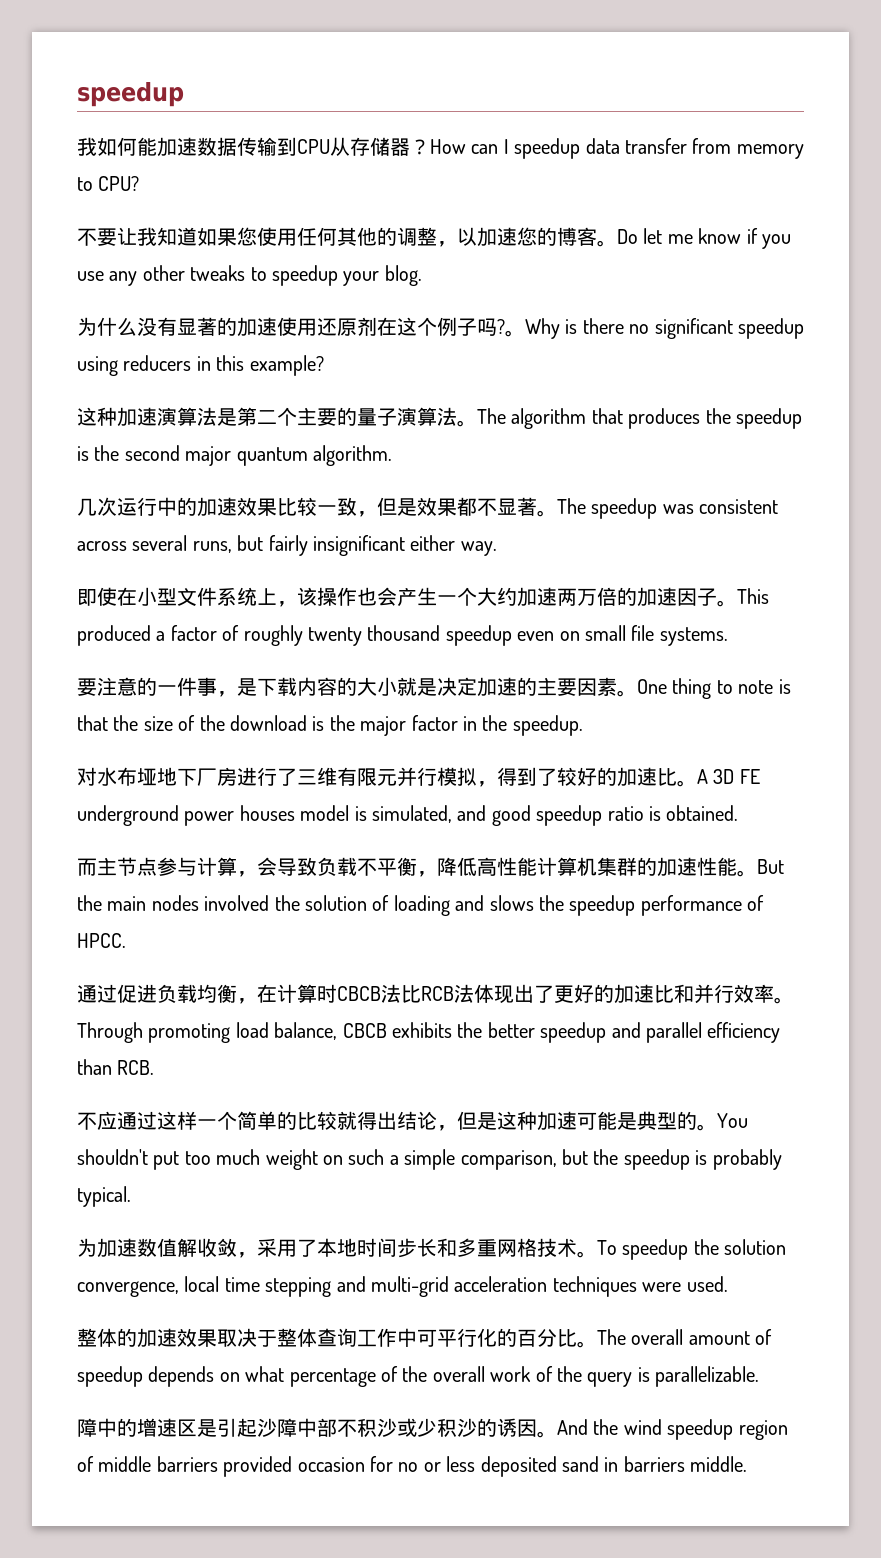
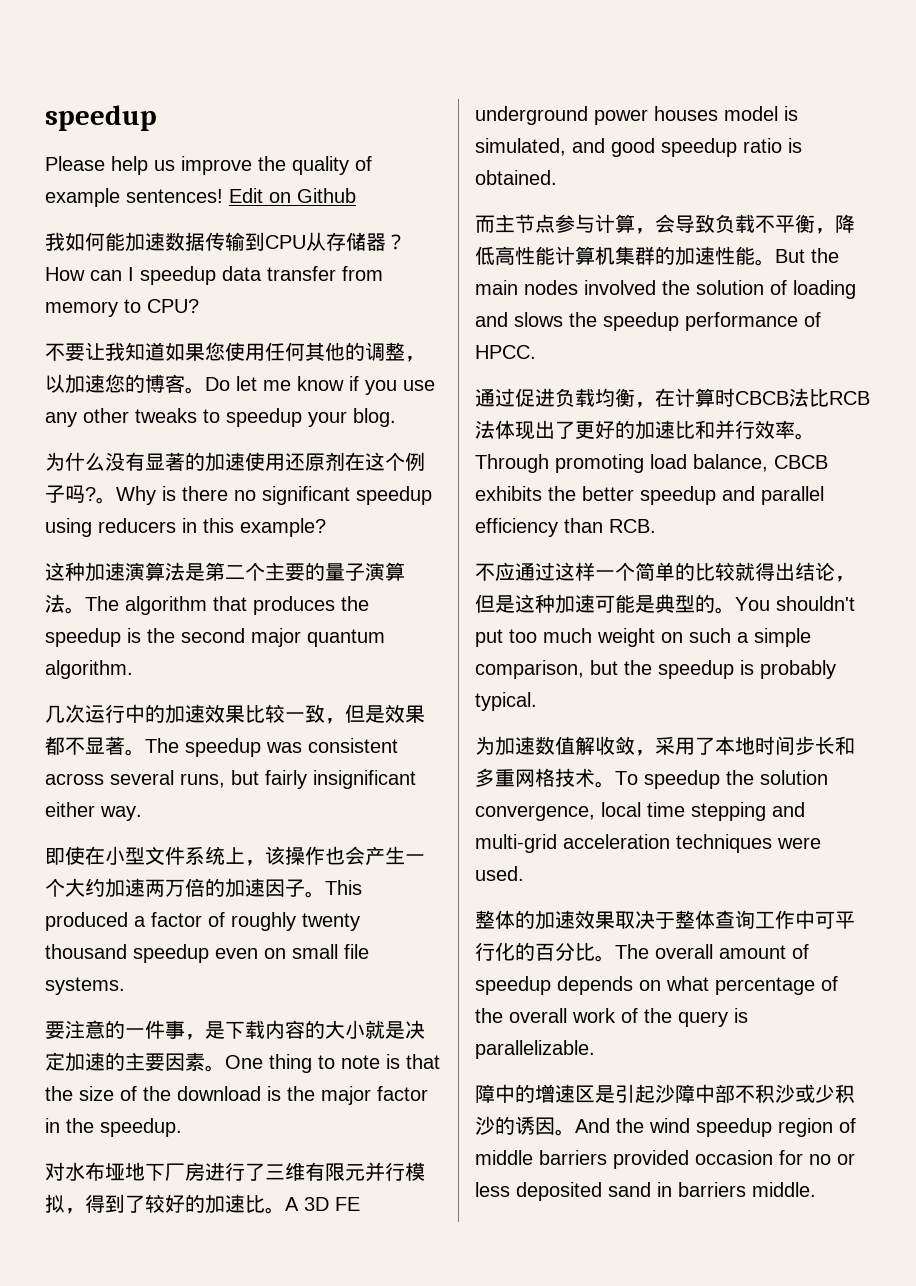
[77,82,184,107] speedup -> [45,105,157,131] [45,156,372,175] [45,188,356,207] speedup // Please help us improve the quality of example sentences! Edit on Github

